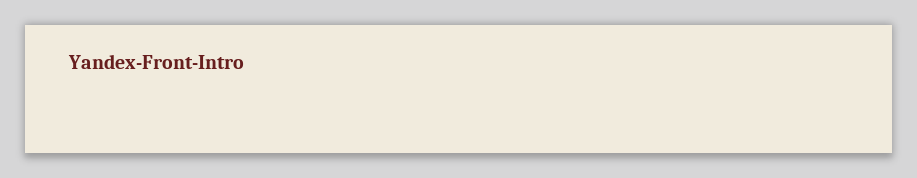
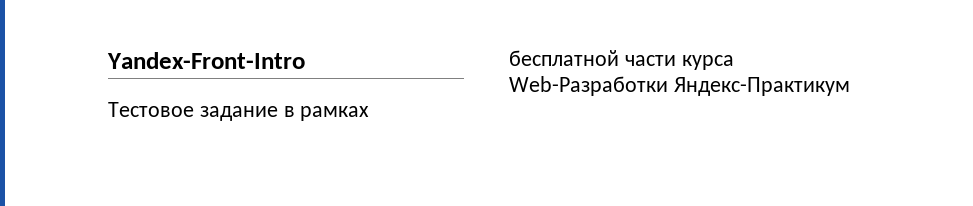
(244, 61) none -> [108,102,370,121] [509,50,734,70] [509,76,850,96] // Тестовое задание в рамках бесплатной части курса Web-Разработки Яндекс-Практикум

